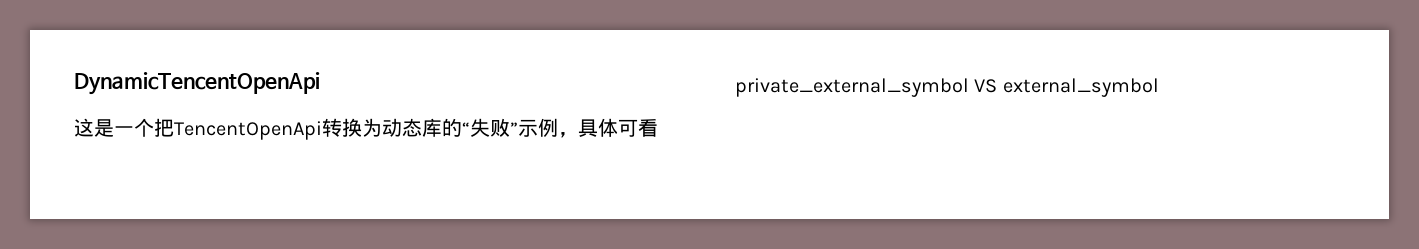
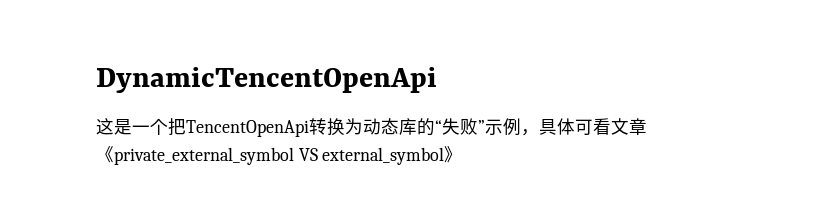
(658, 128) none -> [611,118,647,135] [96,146,114,163] 文章《
(1159, 87) none -> [444,146,463,163] 》

